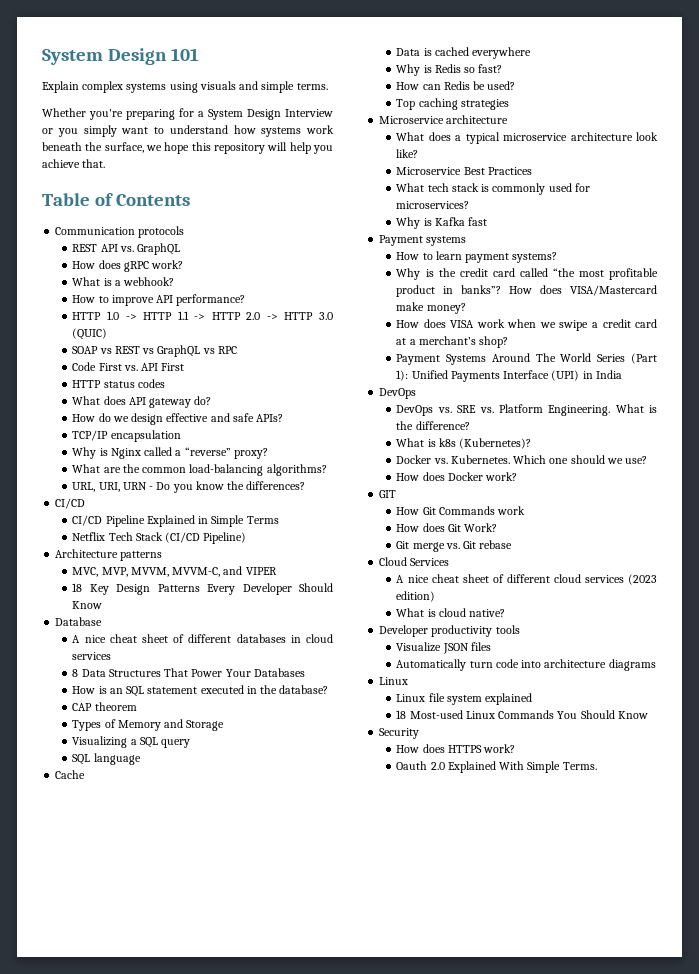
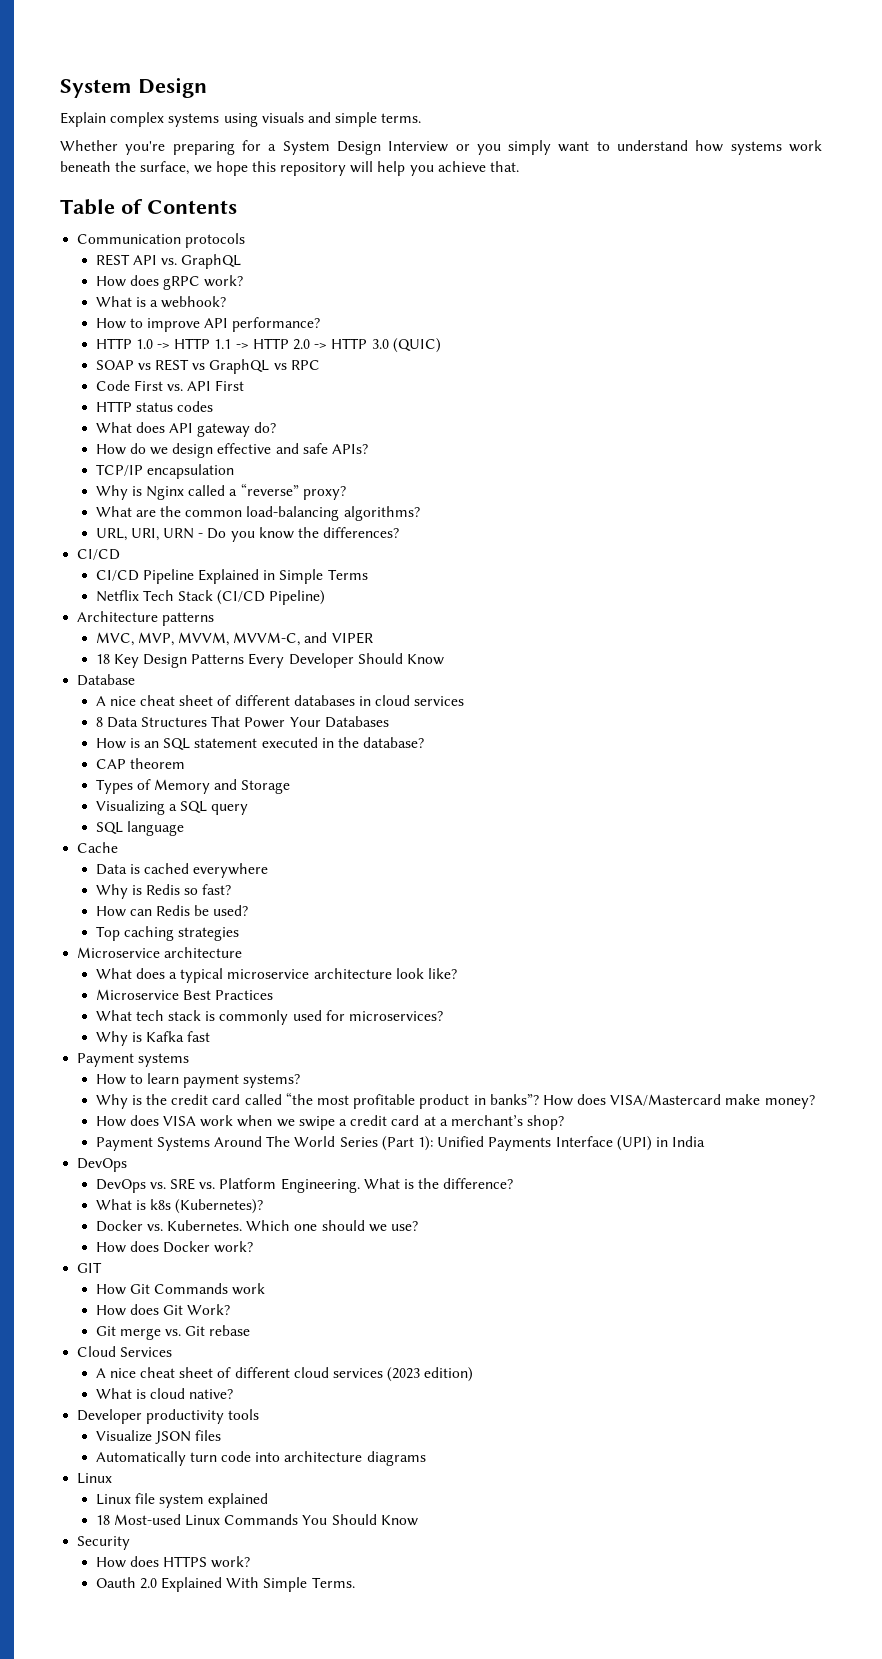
[42,48,199,65] System Design 101 -> [60,77,207,98] System Design

